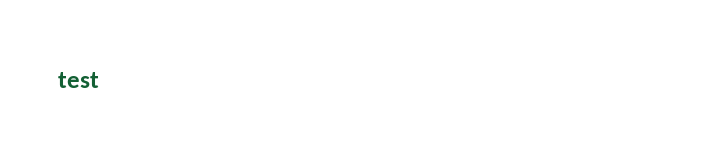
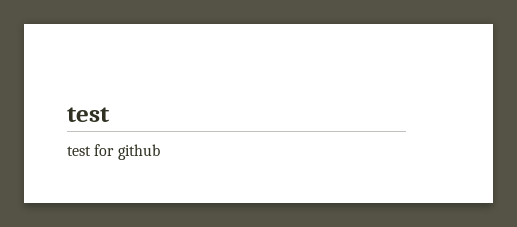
[58,72,99,88] test -> [67,107,110,122] [67,144,160,160] test // test for github

